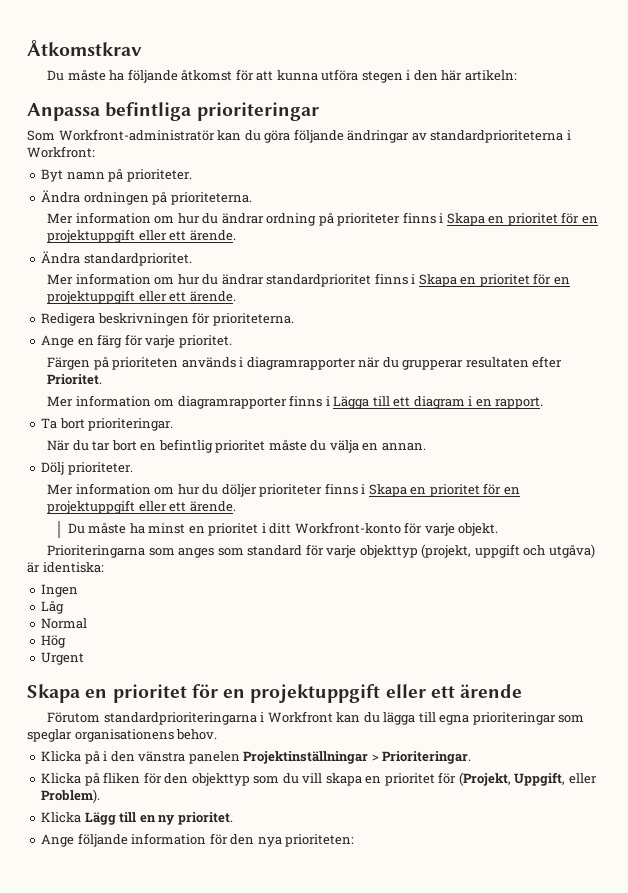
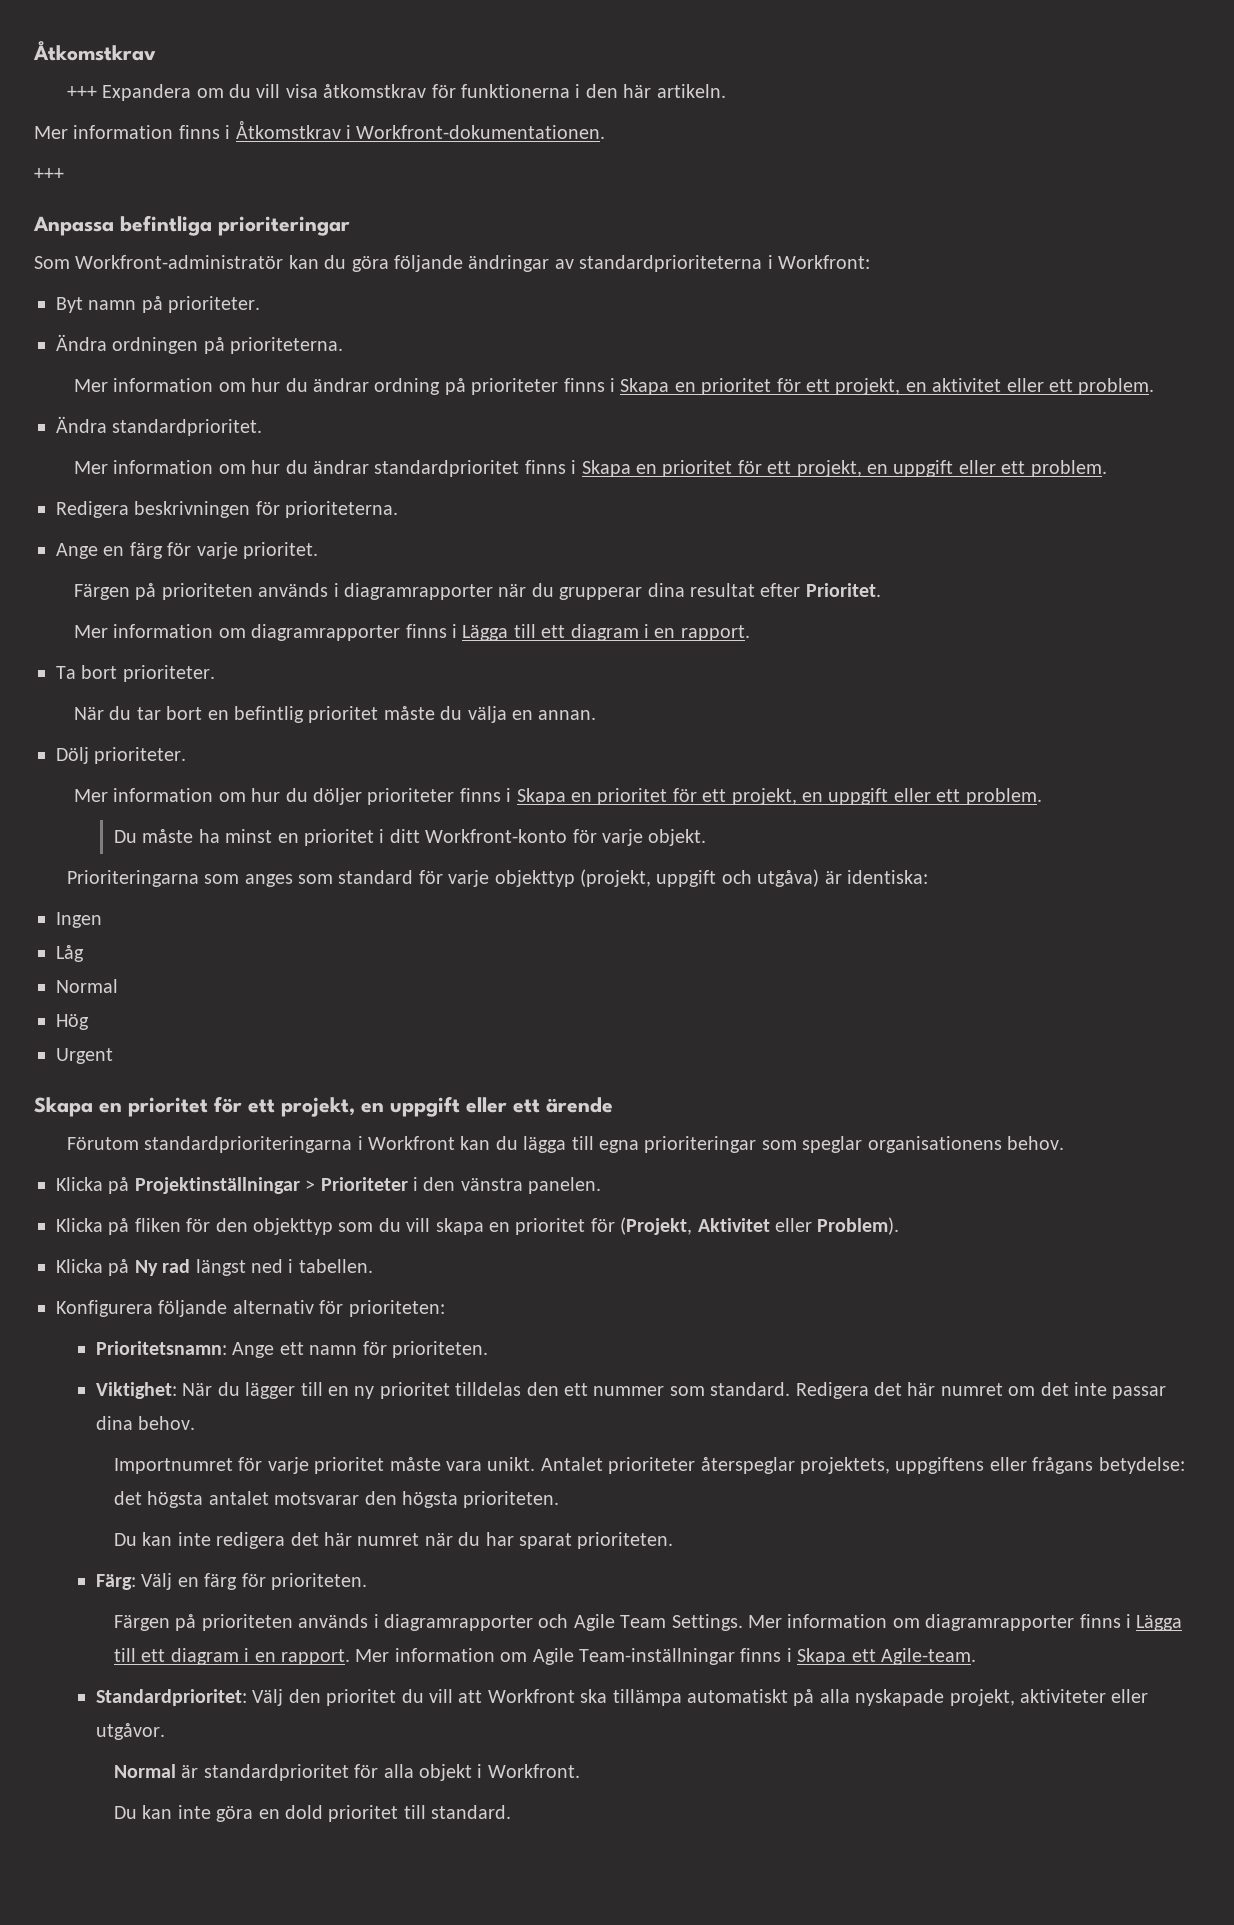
[47,69,518,83] Du måste ha följande åtkomst för att kunna utföra stegen i den här artikeln: -> [66,84,726,101] [34,120,606,139] [34,168,64,180] +++ Expandera om du vill visa åtkomstkrav för funktionerna i den här artikeln. // Mer information finns i Åtkomstkrav i Workfront-dokumentationen. // +++
[581,216,598,224] [47,229,236,243] en projektuppgift eller ett ärende. -> [805,378,1155,395] ett projekt, en aktivitet eller ett problem.
[553,277,570,285] [47,290,236,304] en projektuppgift eller ett ärende. -> [767,460,1107,477] ett projekt, en uppgift eller ett problem.
[465,357,529,368] resultaten -> [647,583,755,597] dina resultat
[88,418,174,431] prioriteringar. -> [122,665,215,682] prioriteter.
[503,487,520,495] [47,500,236,514] en projektuppgift eller ett ärende. -> [702,788,1042,805] ett projekt, en uppgift eller ett problem.
[223,684,381,703] en projektuppgift -> [248,1096,460,1117] ett projekt, en uppgift
[103,751,472,764] i den vänstra panelen Projektinställningar > Prioriteringar. -> [134,1177,602,1194] Projektinställningar > Prioriteter i den vänstra panelen.
[514,772,566,786] Uppgift, -> [697,1218,770,1232] Aktivitet
[84,812,233,825] [41,833,355,847] Lägg till en ny prioritet. // Ange följande information för den nya prioriteten: -> [108,1259,373,1276] [56,1300,445,1317] [95,1341,488,1358] [95,1382,1167,1399] [95,1416,196,1430] [113,1457,1185,1474] [113,1491,560,1508] [113,1532,674,1549] [95,1573,367,1590] [113,1614,1183,1631] [113,1648,976,1665] [95,1689,1149,1706] [95,1723,165,1740] [113,1764,580,1781] [113,1805,512,1822] på Ny rad längst ned i tabellen. // Konfigurera följande alternativ för prioriteten: // Prioritetsnamn: Ange ett namn för prioriteten. // Viktighet: När du lägger till en ny prioritet tilldelas den ett nummer som standard. Redigera det här numret om det inte passar dina behov. // Importnumret för varje prioritet måste vara unikt. Antalet prioriteter återspeglar projektets, uppgiftens eller frågans betydelse: det högsta antalet motsvarar den högsta prioriteten. // Du kan inte redigera det här numret när du har sparat prioriteten. // Färg: Välj en färg för prioriteten. // Färgen på prioriteten används i diagramrapporter och Agile Team Settings. Mer information om diagramrapporter finns i Lägga till ett diagram i en rapport. Mer information om Agile Team-inställningar finns i Skapa ett Agile-team. // Standardprioritet: Välj den prioritet du vill att Workfront ska tillämpa automatiskt på alla nyskapade projekt, aktiviteter eller utgåvor. // Normal är standardprioritet för alla objekt i Workfront. // Du kan inte göra en dold prioritet till standard.

